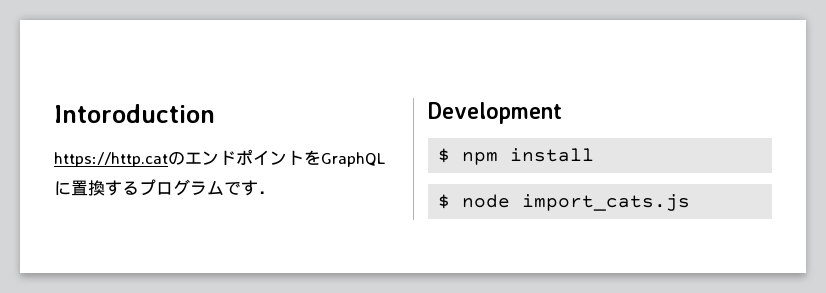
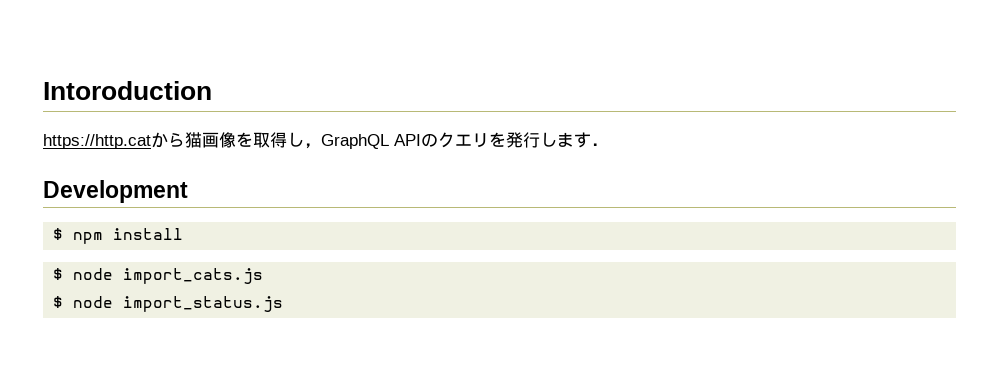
[167,149,385,167] [54,179,241,196] のエンドポイントをGraphQLに置換するプログラムで -> [151,132,574,149] から猫画像を取得し，GraphQL APIのクエリを発行しま
(691, 202) none -> [53,296,284,312] // $ node import_status.js

